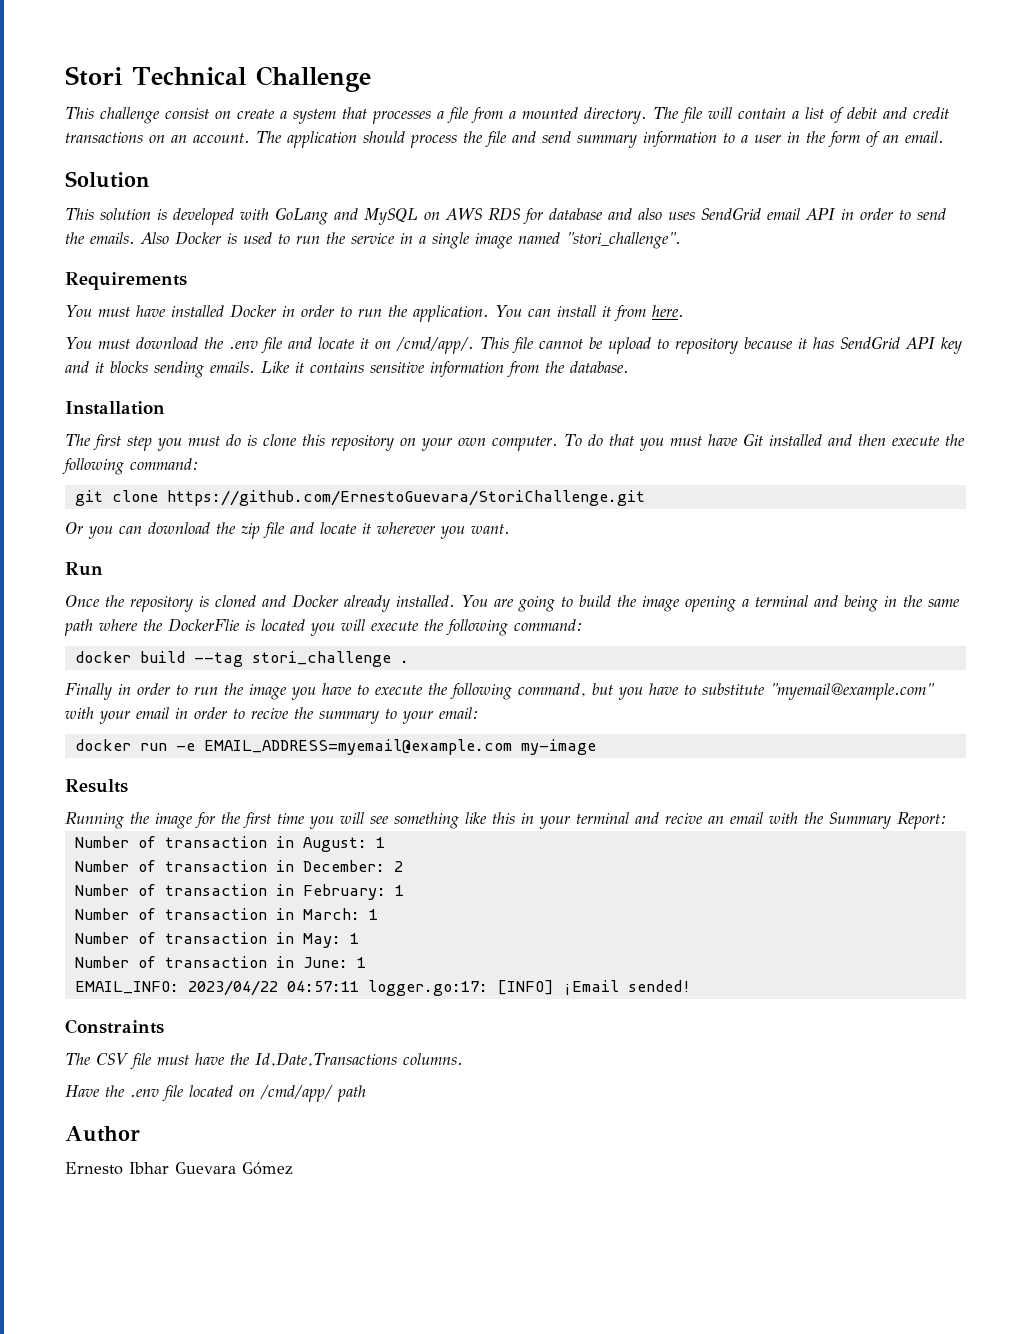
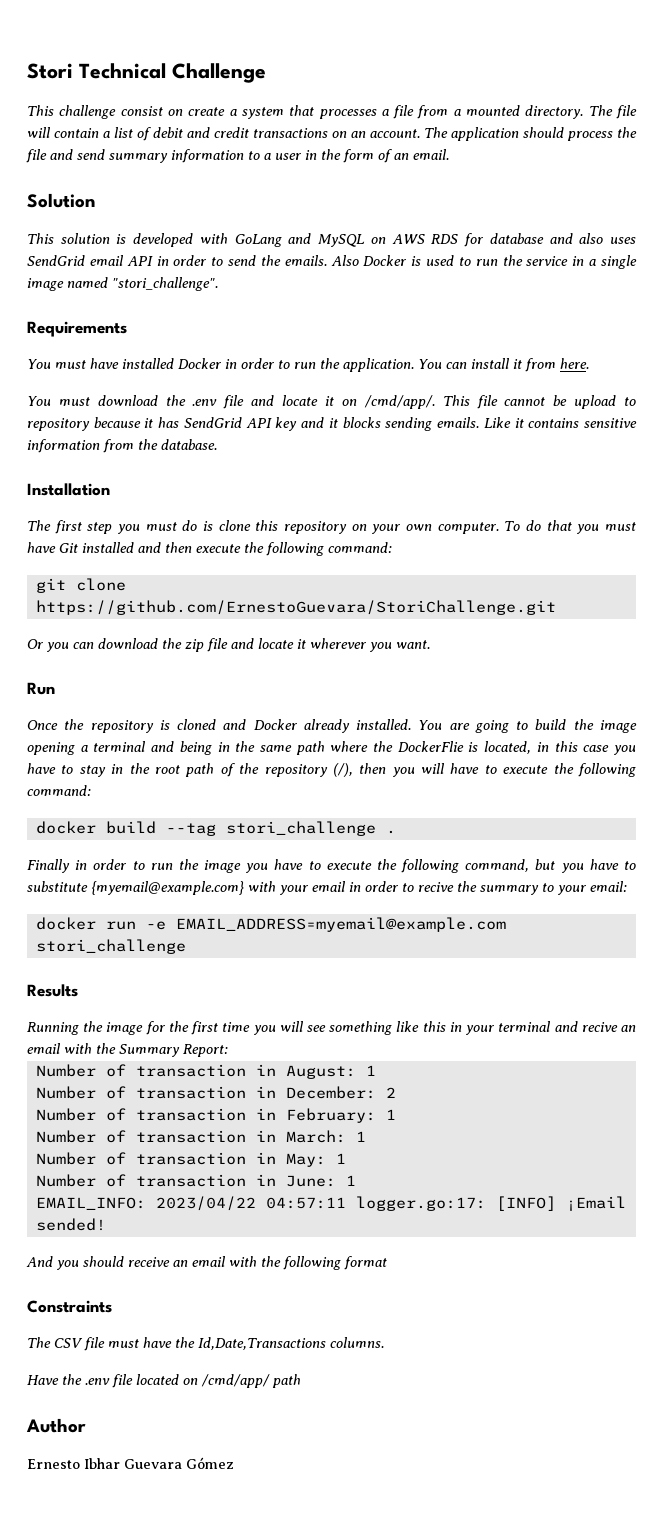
[261,619,365,636] located you will -> [484,741,636,755] [27,763,497,777] located, in this case you have to stay in the root path of the repository (/), then you will have to
[770,683,935,700] "myemail@example.com" -> [91,881,244,895] {myemail@example.com}
[520,739,596,755] my-image -> [35,939,186,954] stori_challenge
(691, 986) none -> [26,1256,387,1270] // And you should receive an email with the following format

